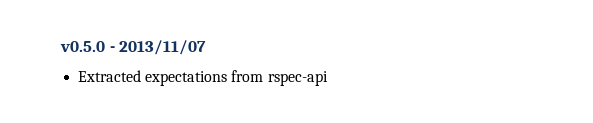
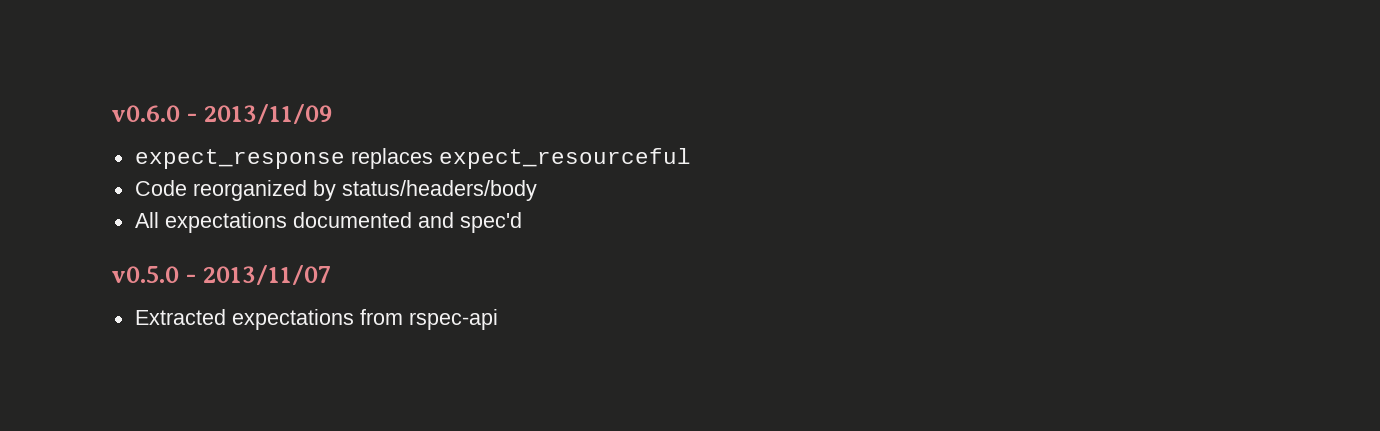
(60, 46) none -> [111,104,332,124] [134,148,691,169] [134,180,537,201] [134,212,522,233] v0.6.0 - 2013/11/09 // expect_response replaces expect_resourceful // Code reorganized by status/headers/body // All expectations documented and spec'd //

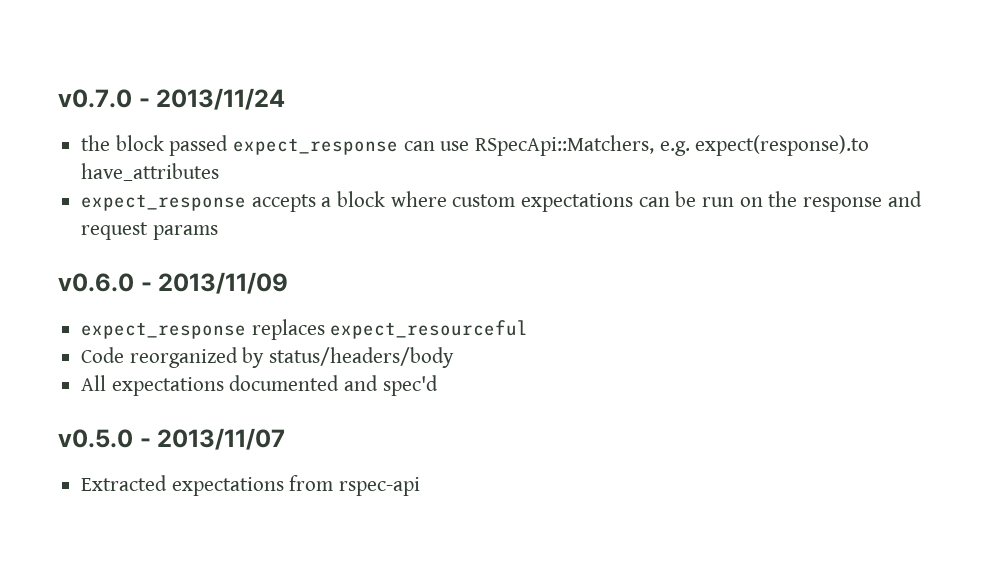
(111, 113) none -> [58,88,286,110] [81,135,870,156] [81,163,220,181] [81,191,922,212] [81,222,218,240] v0.7.0 - 2013/11/24 // the block passed expect_response can use RSpecApi::Matchers, e.g. expect(response).to have_attributes // expect_response accepts a block where custom expectations can be run on the response and request params //

